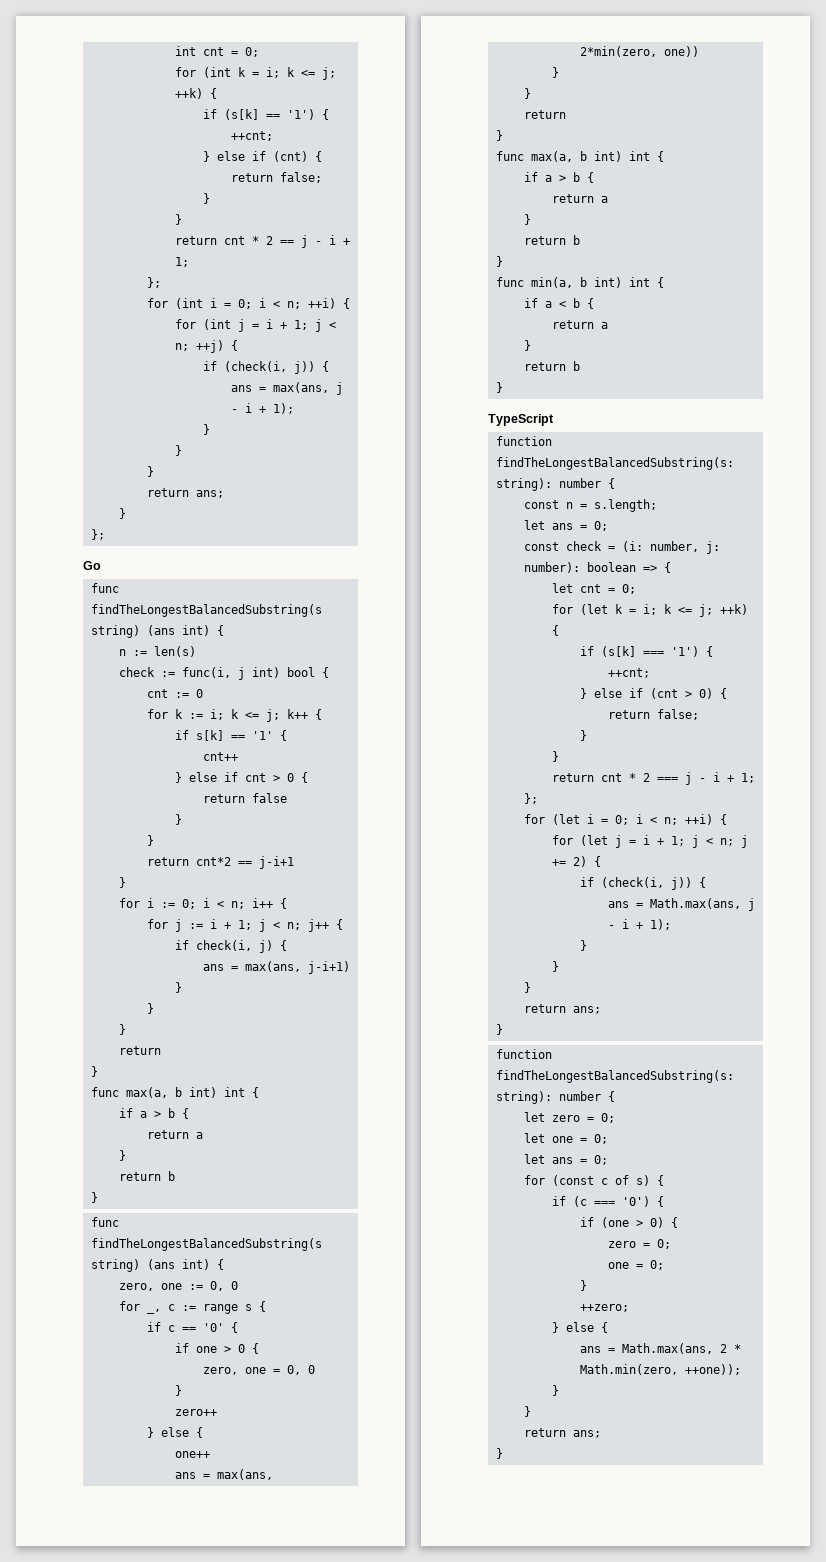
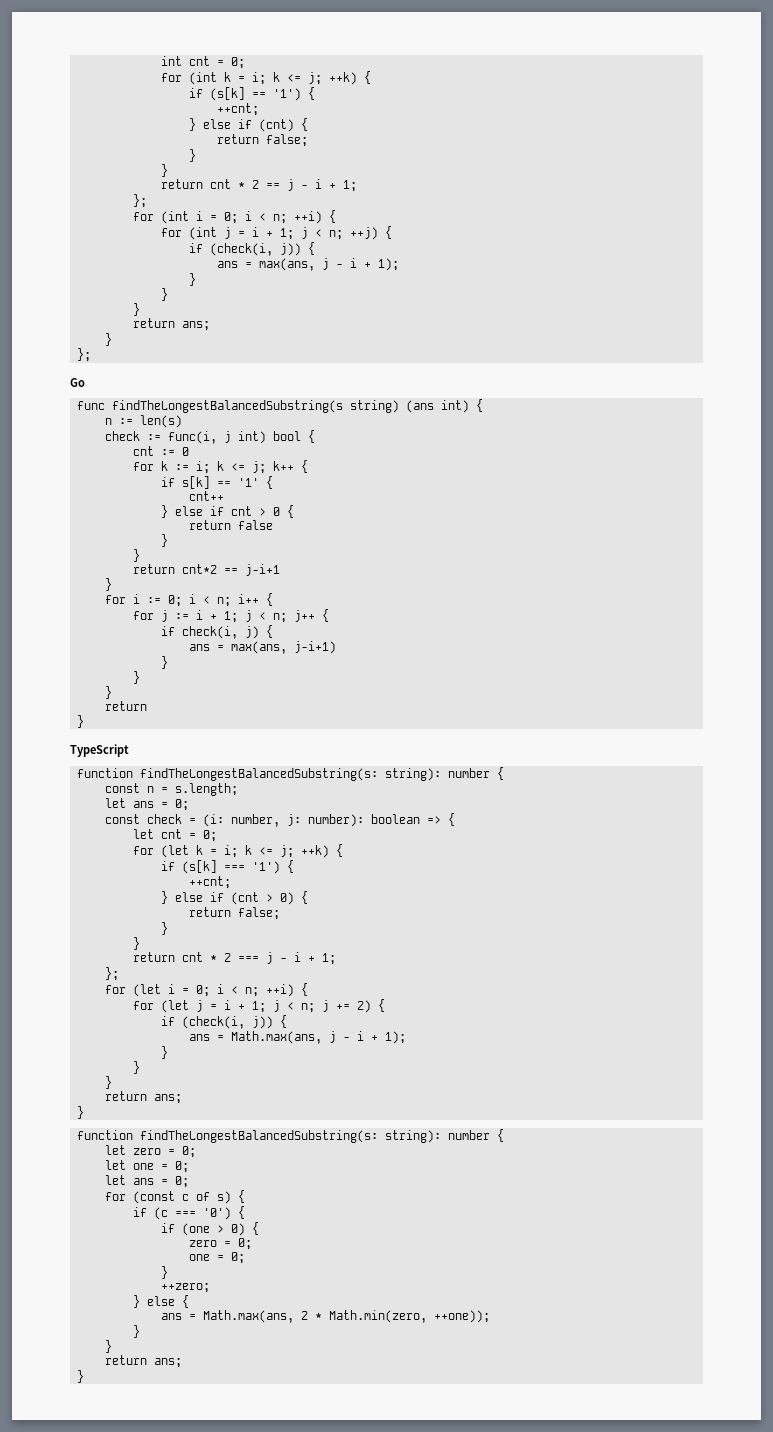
[90,1087,259,1098] [118,1108,189,1119] [146,1130,203,1139] [118,1150,126,1161] [118,1171,175,1181] [90,1192,98,1203] [90,1217,119,1227] [90,1238,322,1251] [90,1259,224,1272] [118,1281,238,1291] [118,1301,266,1314] [146,1322,238,1333] [174,1343,259,1354] [202,1365,315,1375] [174,1385,182,1396] [174,1409,217,1416] [146,1427,203,1438] [174,1451,210,1458] [174,1469,273,1480] [579,46,699,57] [551,67,559,78] [523,88,531,99] [523,110,566,119] [495,130,503,141] [495,151,664,162] [523,172,594,183] [551,194,608,203] [523,214,531,225] [523,235,580,245] [495,256,503,267] [495,277,664,288] [523,298,594,309] [551,320,608,329] [523,340,531,351] [523,361,580,371] [495,382,503,393] // func max(a, b int) int { // if a > b { // return a // } // return b // } // func findTheLongestBalancedSubstring(s string) (ans int) { // zero, one := 0, 0 // for _, c := range s { // if c == '0' { // if one > 0 { // zero, one = 0, 0 // } // zero++ // } else { // one++ // ans = max(ans, 2*min(zero, one)) // } // } // return // } // func max(a, b int) int { // if a > b { // return a // } // return b // } // func min(a, b int) int { // if a < b { // return a // } // return b // } -> (84, 721) none

